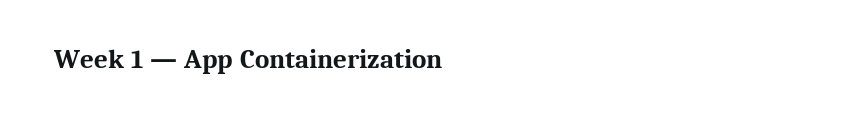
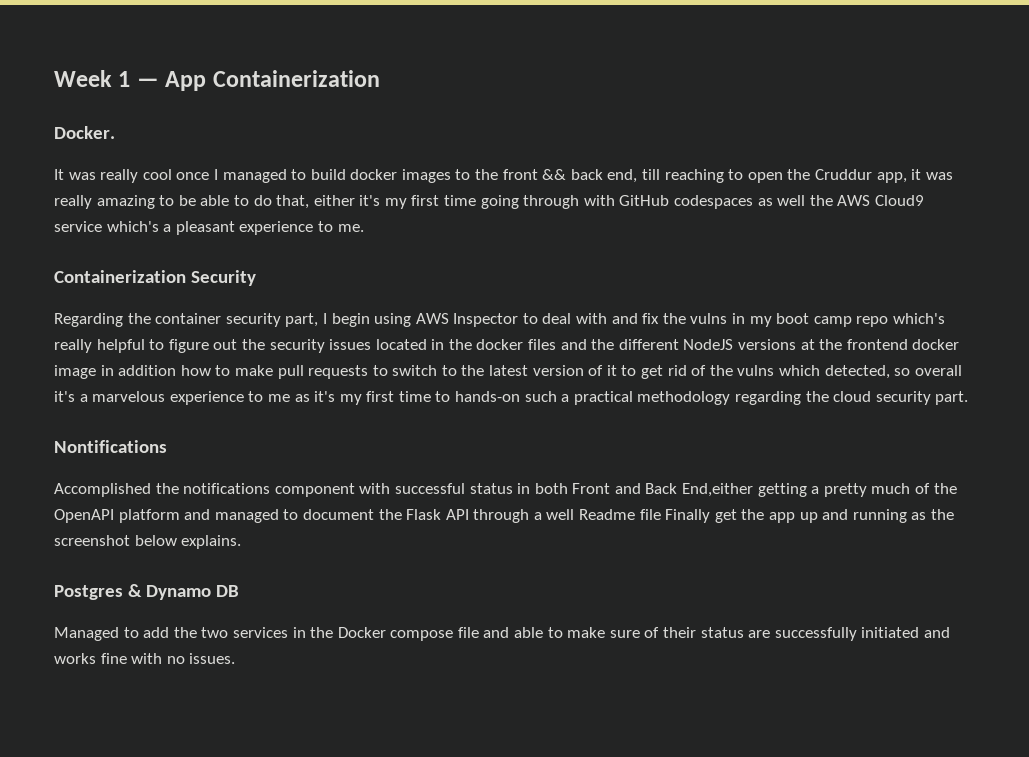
(442, 58) none -> [54,126,115,139] [54,169,953,183] [54,195,924,209] [54,221,364,235] [54,270,257,286] [54,313,945,327] [54,339,960,353] [54,365,962,379] [54,391,969,405] [54,440,167,453] [54,483,957,497] [54,509,954,523] [54,535,242,549] [54,584,240,600] [54,627,950,641] [54,653,236,664] // Docker. // It was really cool once I managed to build docker images to the front && back end, till reaching to open the Cruddur app, it was really amazing to be able to do that, either it's my first time going through with GitHub codespaces as well the AWS Cloud9 service which's a pleasant experience to me. // Containerization Security // Regarding the container security part, I begin using AWS Inspector to deal with and fix the vulns in my boot camp repo which's really helpful to figure out the security issues located in the docker files and the different NodeJS versions at the frontend docker image in addition how to make pull requests to switch to the latest version of it to get rid of the vulns which detected, so overall it's a marvelous experience to me as it's my first time to hands-on such a practical methodology regarding the cloud security part. // Nontifications // Accomplished the notifications component with successful status in both Front and Back End,either getting a pretty much of the OpenAPI platform and managed to document the Flask API through a well Readme file Finally get the app up and running as the screenshot below explains. // Postgres & Dynamo DB // Managed to add the two services in the Docker compose file and able to make sure of their status are successfully initiated and works fine with no issues.

